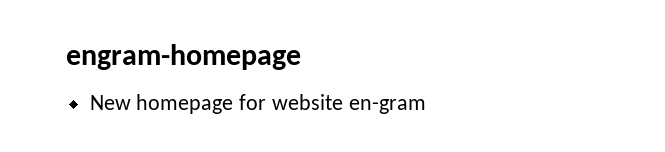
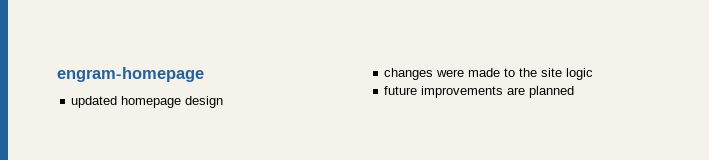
[89,94,426,114] New homepage for website en-gram -> [71,96,224,108] [384,68,594,80] [384,86,575,98] updated homepage design // changes were made to the site logic // future improvements are planned

